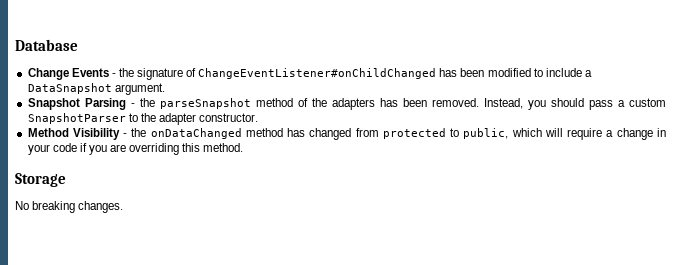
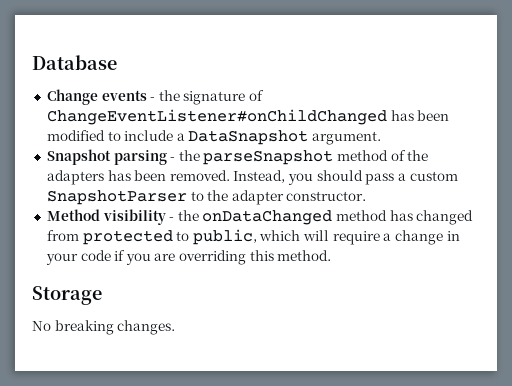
[71,68,109,77] Events -> [101,90,147,101] events
[84,98,126,110] Parsing -> [113,150,167,165] parsing
[72,128,120,140] Visibility -> [102,209,166,225] visibility

